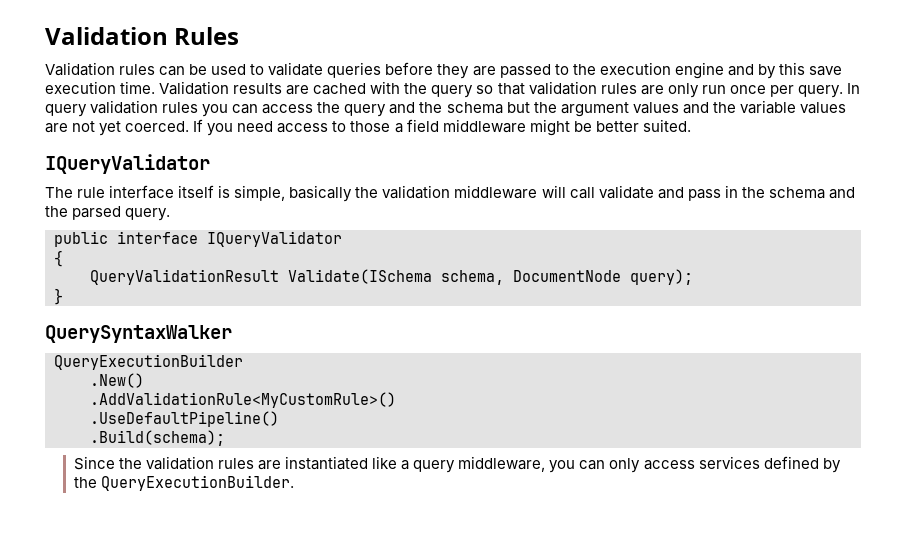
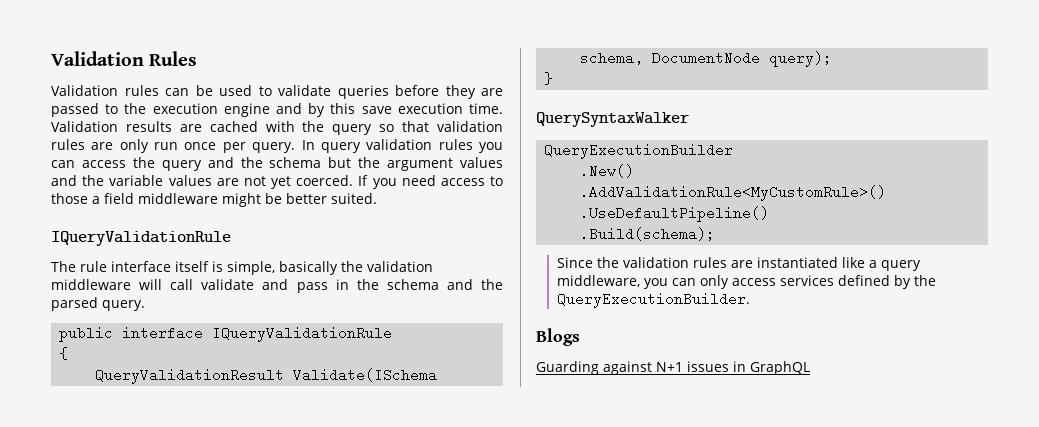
[45,154,210,174] IQueryValidator -> [51,231,231,246] IQueryValidationRule
[207,231,342,247] IQueryValidator -> [212,326,393,342] IQueryValidationRule
(294, 483) none -> [536,328,580,346] [536,361,810,375] // Blogs // Guarding against N+1 issues in GraphQL

